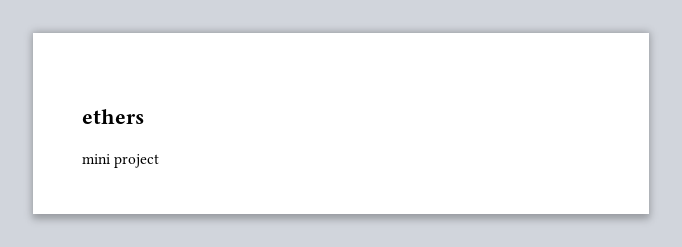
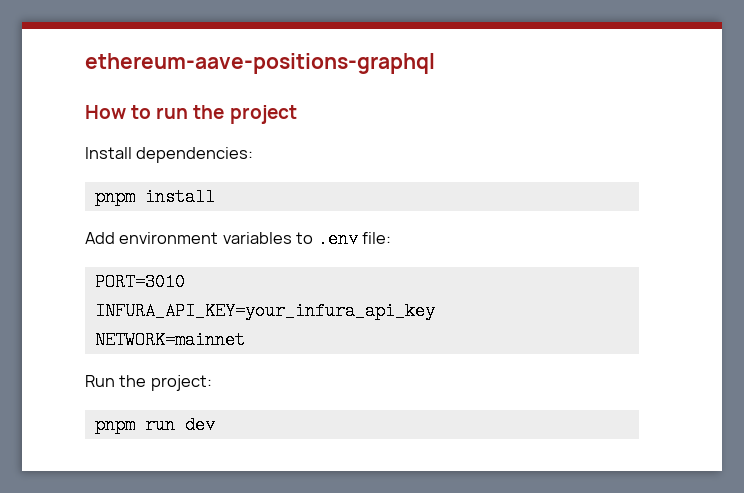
[82,109,144,124] [82,154,160,168] ethers // mini project -> [85,53,435,74] [85,105,297,124] [85,147,254,163] [94,188,215,206] [85,230,392,248] [94,273,185,291] [94,302,435,320] [94,331,245,349] [85,375,212,391] [94,416,215,434] ethereum-aave-positions-graphql // How to run the project // Install dependencies: // pnpm install // Add environment variables to .env file: // PORT=3010 // INFURA_API_KEY=your_infura_api_key // NETWORK=mainnet // Run the project: // pnpm run dev

